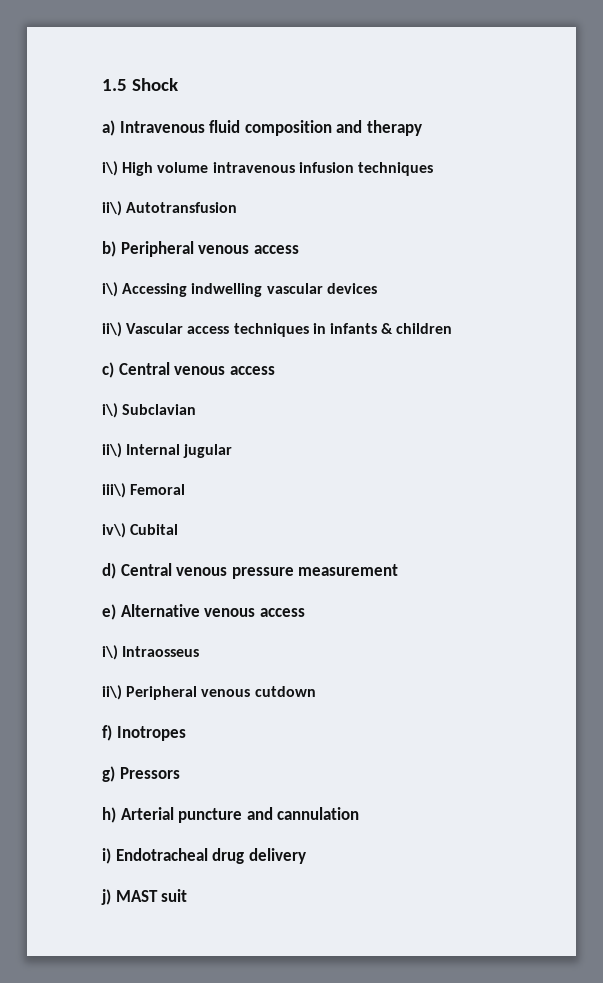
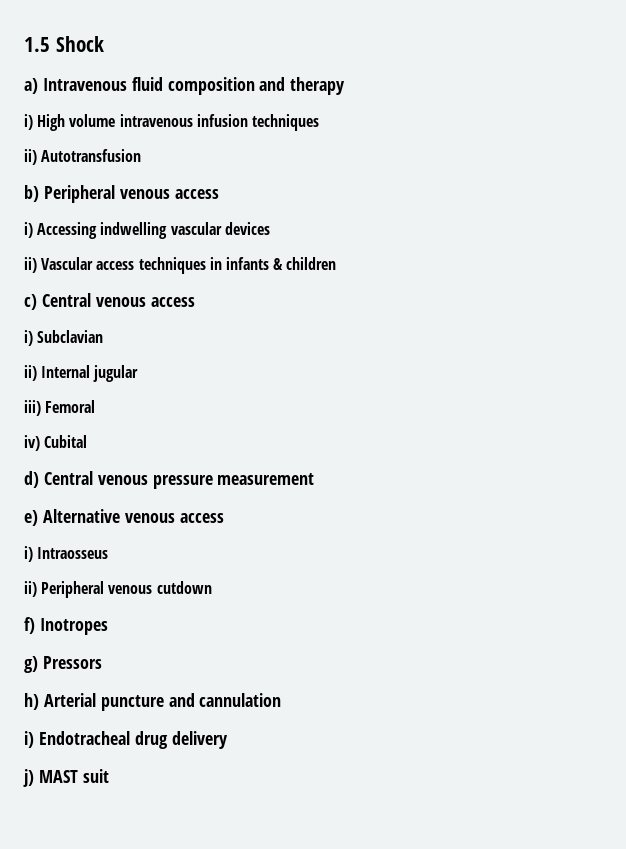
[102,161,118,176] i\) -> [24,114,33,130] i)
[102,201,122,216] ii\) -> [24,149,37,165] ii)
[102,282,118,297] i\) -> [24,222,33,238] i)
[102,322,122,337] ii\) -> [24,257,37,273] ii)
[102,403,118,418] i\) -> [24,330,33,346] i)
[102,443,122,458] ii\) -> [24,365,37,381] ii)
[102,483,126,498] iii\) -> [24,400,41,416] iii)
[102,523,126,538] iv\) -> [24,435,40,451] iv)
[102,645,118,660] i\) -> [24,546,33,562] i)
[102,685,122,700] ii\) -> [24,581,37,597] ii)

